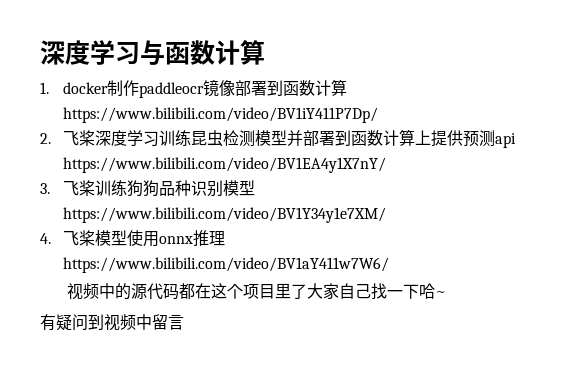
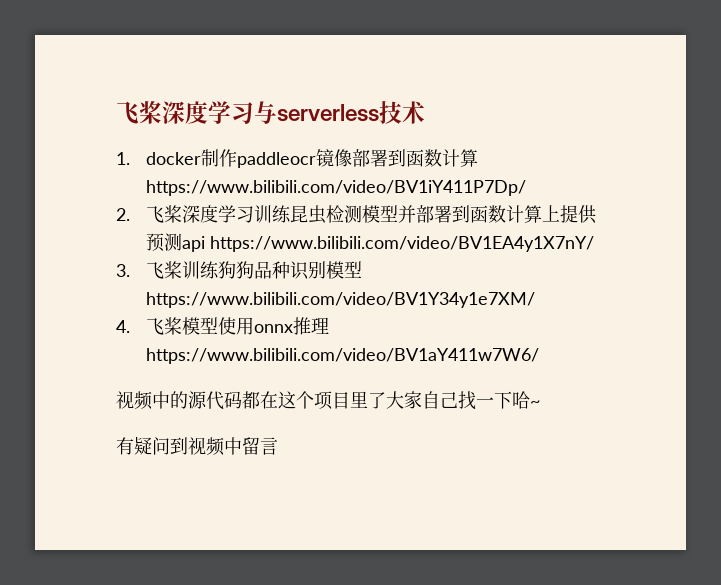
(40, 52) none -> [116,101,162,124] 飞桨
[165,40,265,65] 函数计算 -> [277,101,425,124] serverless技术

